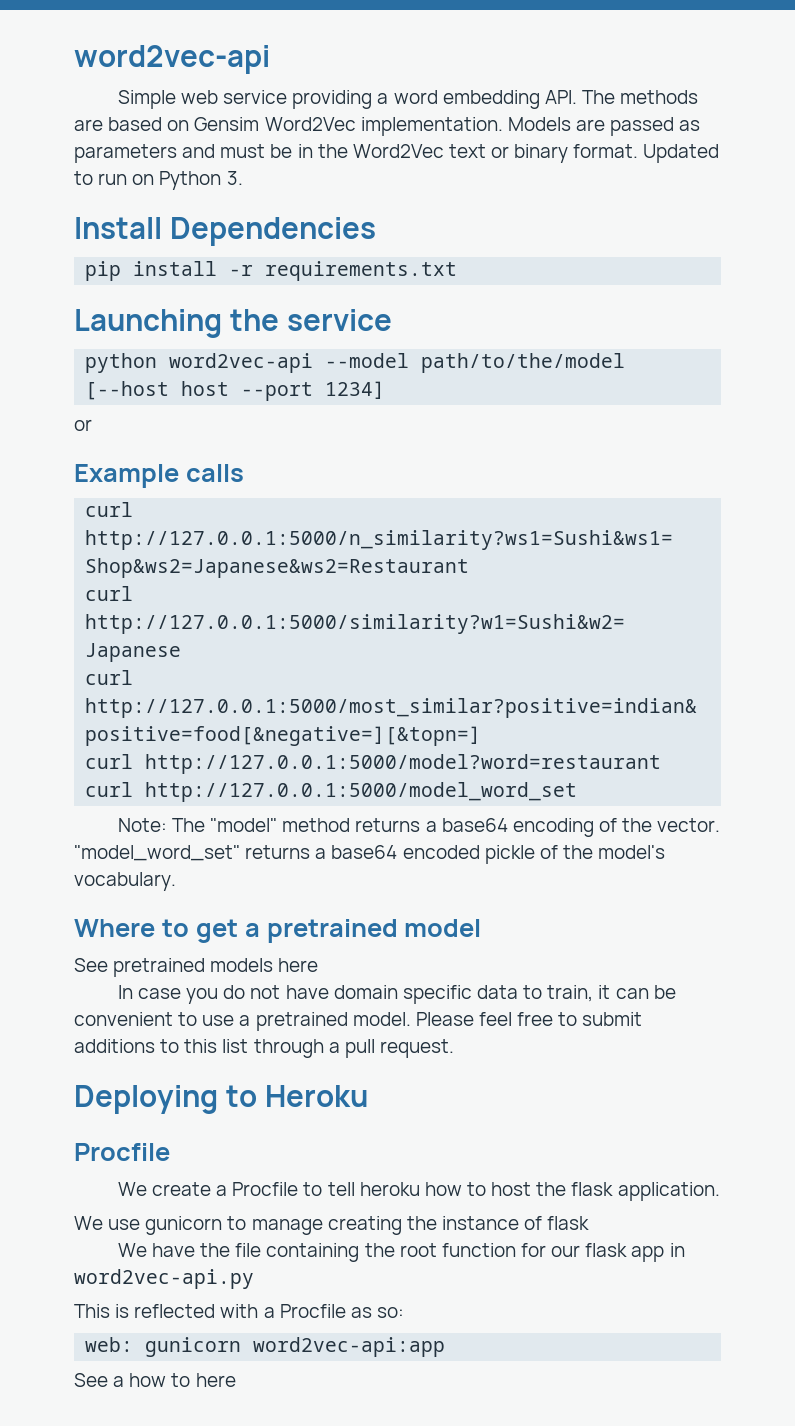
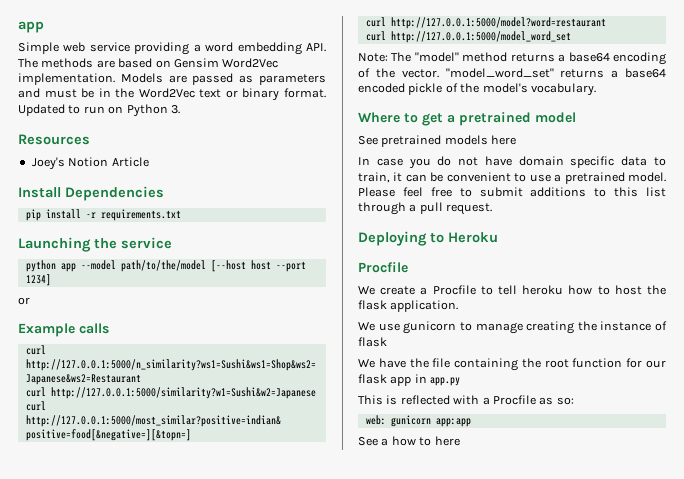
[74,45,270,74] word2vec-api -> [18,21,44,33] app
(243, 178) none -> [18,134,90,145] [31,157,149,170] // Resources // Joey's Notion Article
[169,353,314,373] word2vec-api -> [60,263,76,272] app
[74,1269,254,1289] word2vec-api.py -> [430,377,461,386] app.py
[253,1337,446,1357] word2vec-api:app -> [435,418,471,427] app:app

